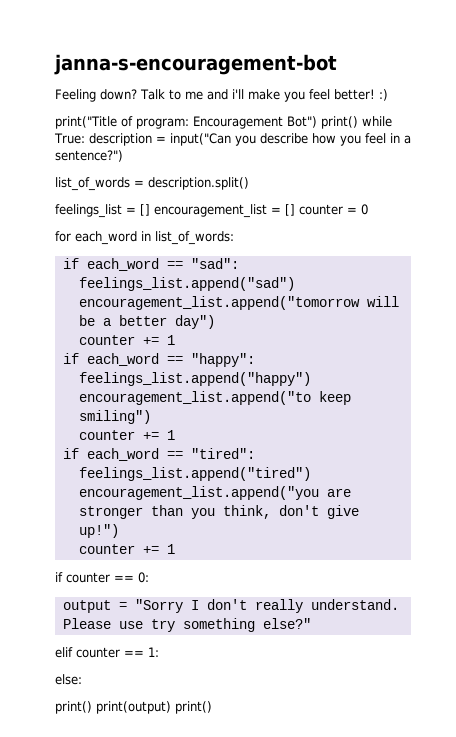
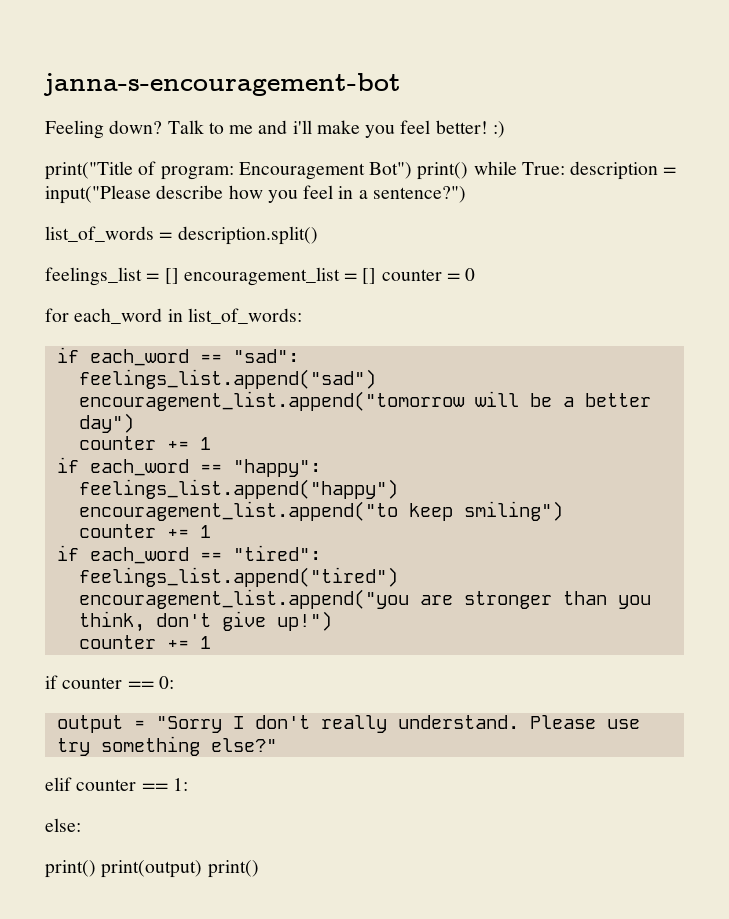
[169,133,256,146] input("Can you -> [45,185,151,204] input("Please

